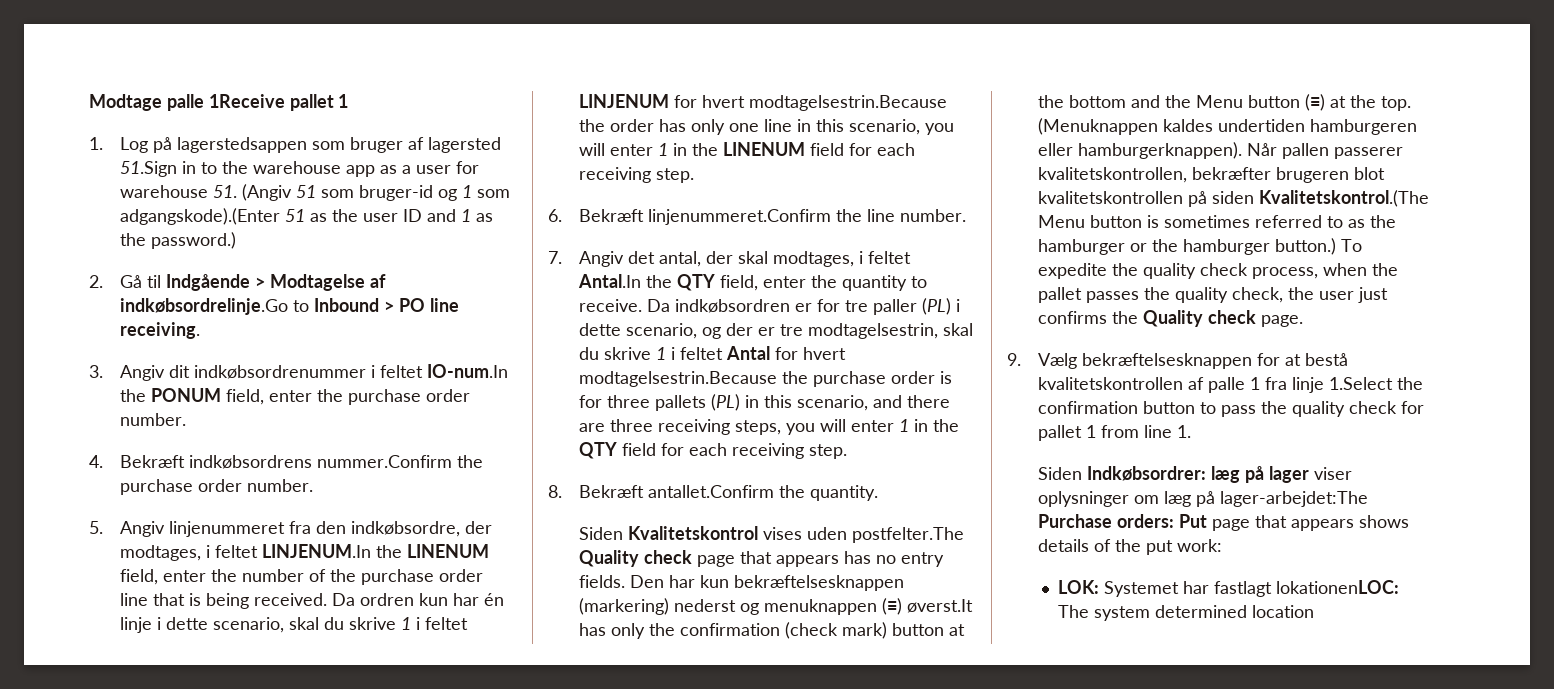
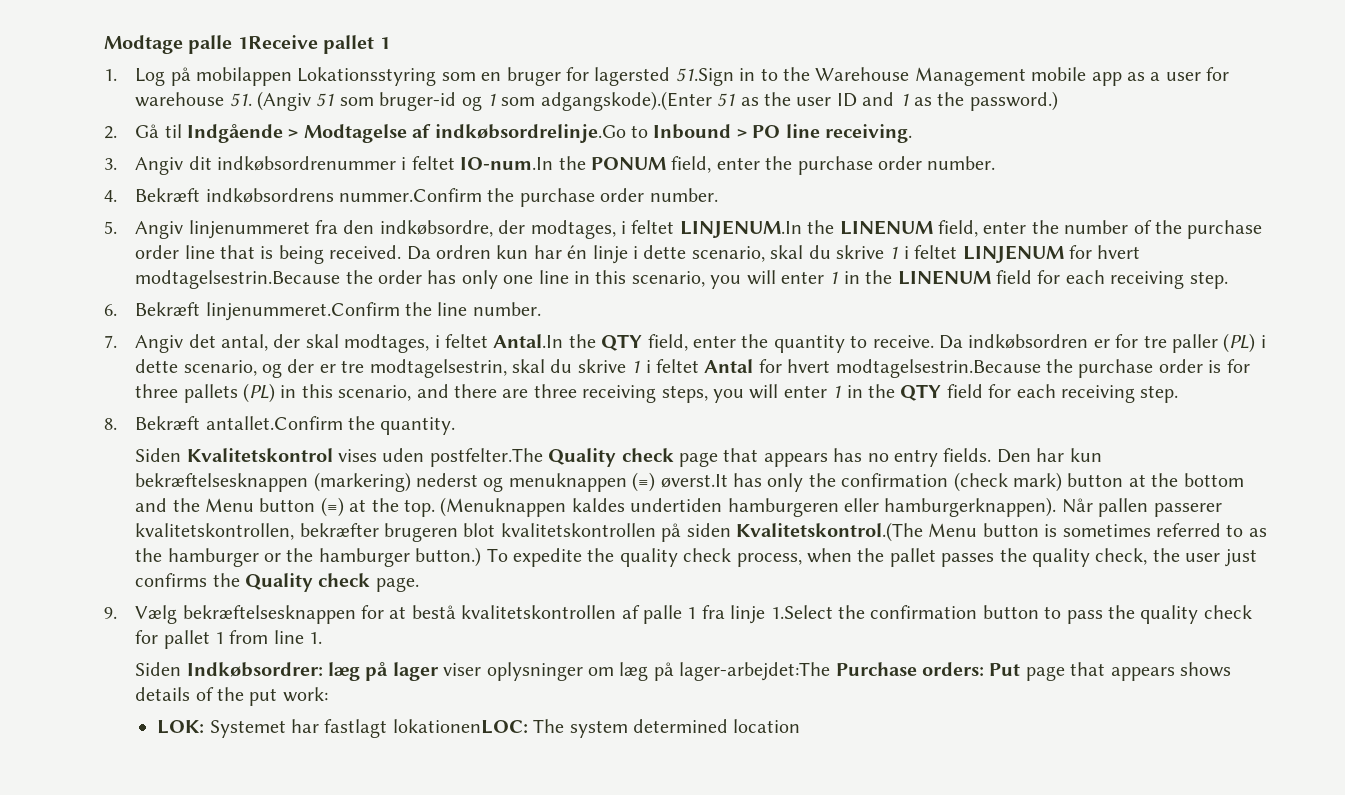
[177,137,425,153] lagerstedsappen som bruger af -> [195,67,589,86] mobilappen Lokationsstyring som en bruger for
[253,161,342,174] warehouse -> [815,67,1087,86] Warehouse Management mobile

